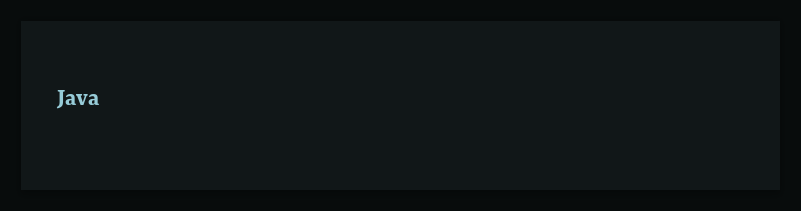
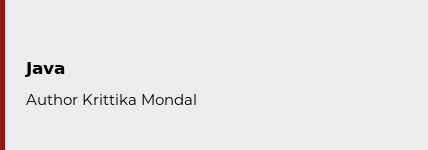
(100, 99) none -> [26,94,198,105] // Author Krittika Mondal

